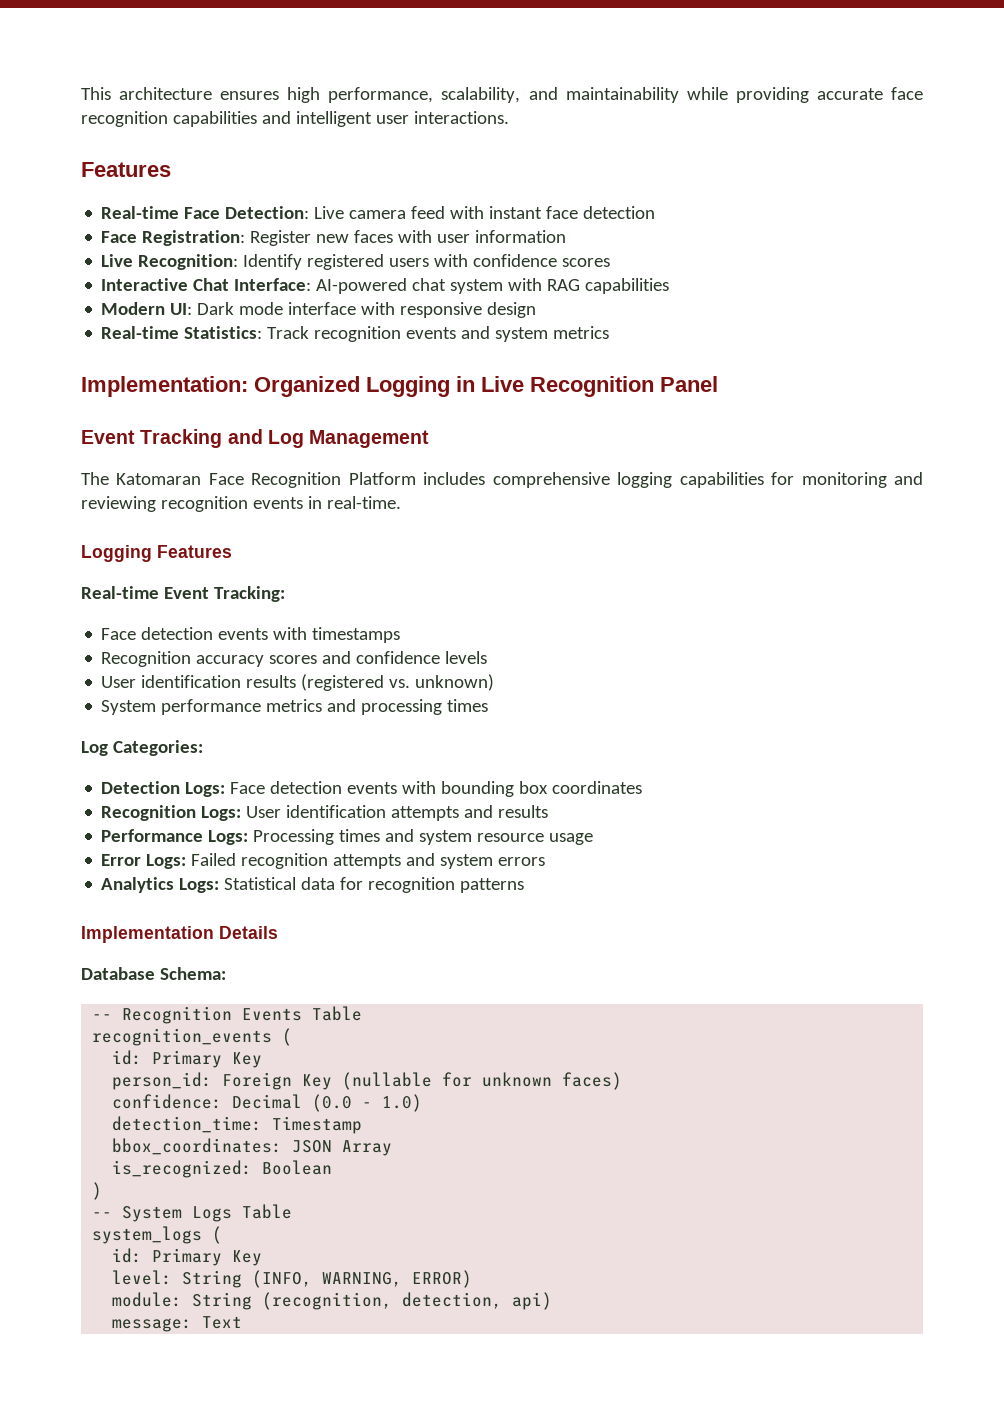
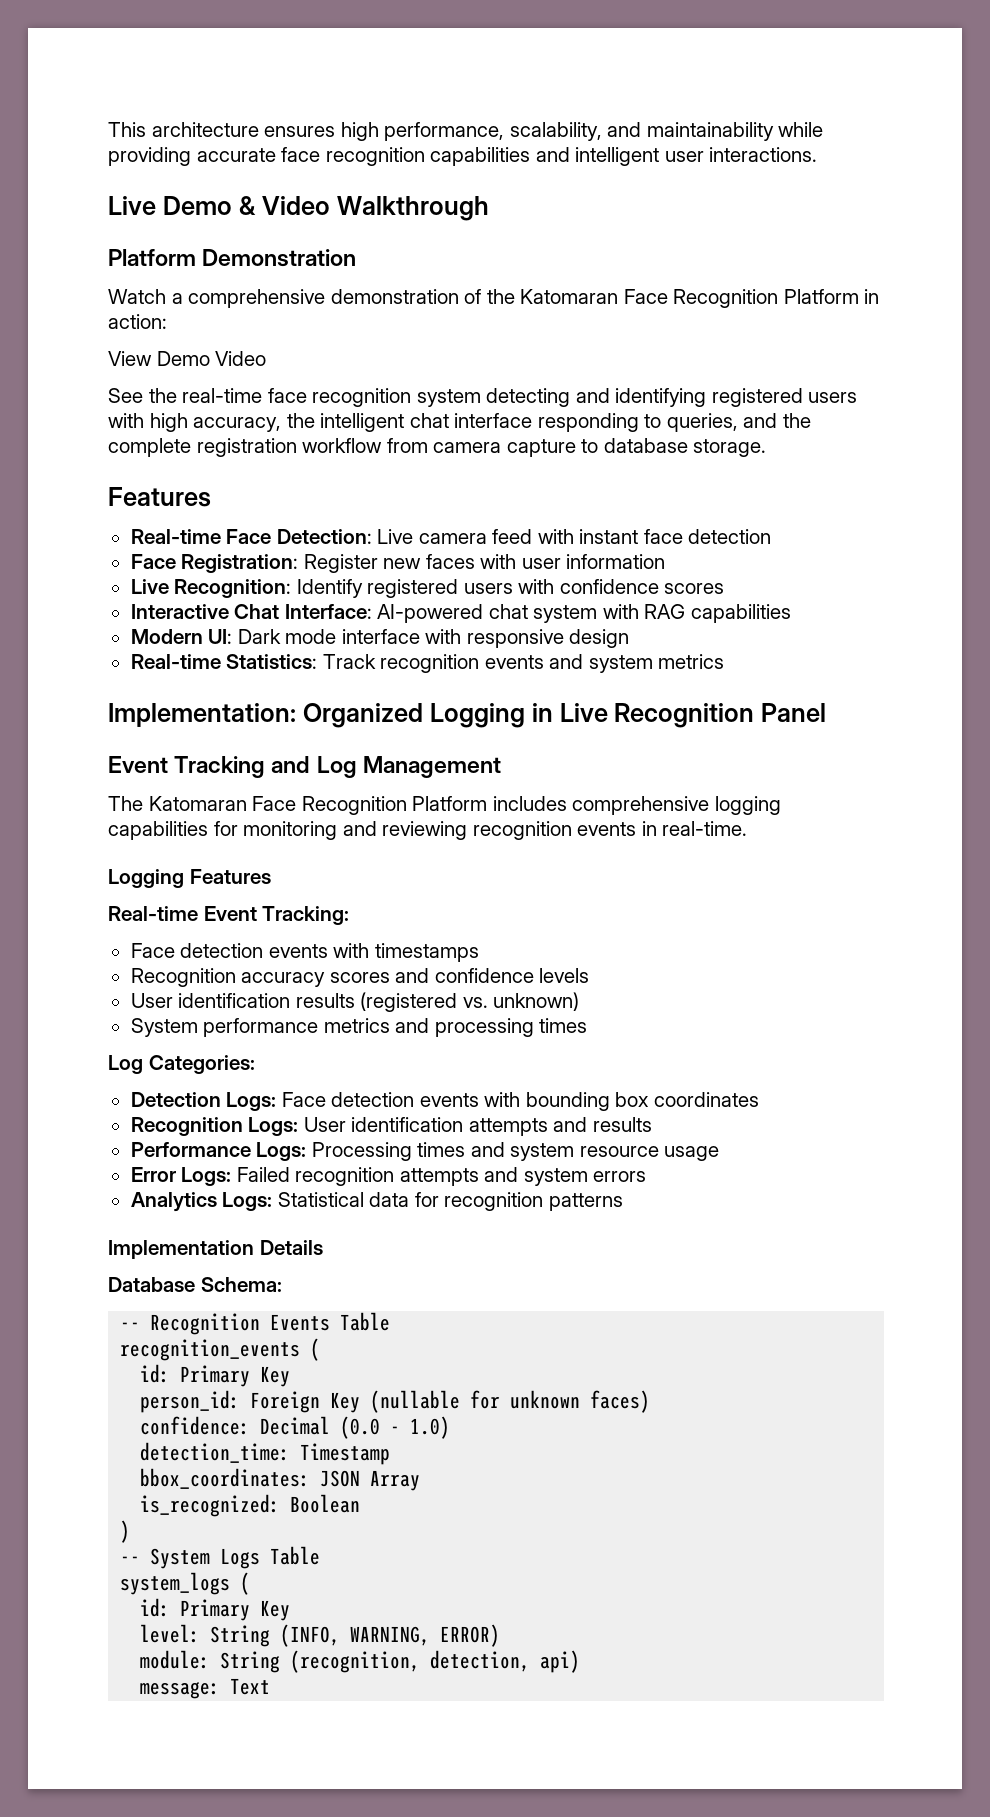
(509, 117) none -> [108,196,489,221] [108,249,357,267] [108,289,880,308] [108,314,167,329] [108,351,267,366] [108,388,858,407] [108,413,811,432] [108,438,767,457] // Live Demo & Video Walkthrough // Platform Demonstration // Watch a comprehensive demonstration of the Katomaran Face Recognition Platform in action: // View Demo Video // See the real-time face recognition system detecting and identifying registered users with high accuracy, the intelligent chat interface responding to queries, and the complete registration workflow from camera capture to database storage.

